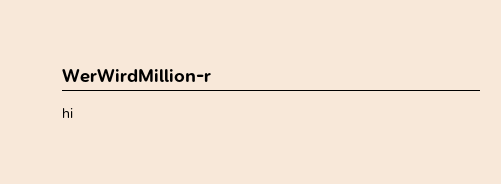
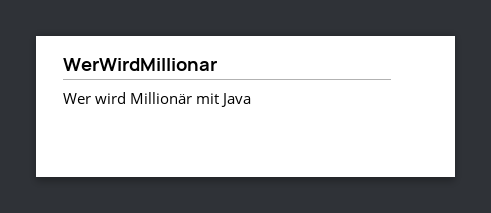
[62,68,211,83] [62,108,73,118] WerWirdMillion-r // hi -> [63,58,217,71] [63,92,252,107] WerWirdMillionar // Wer wird Millionär mit Java

